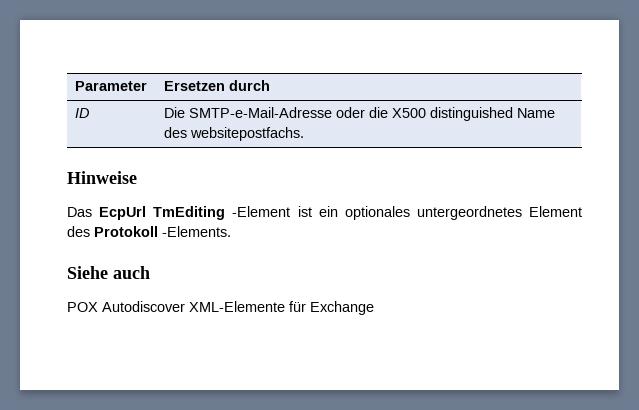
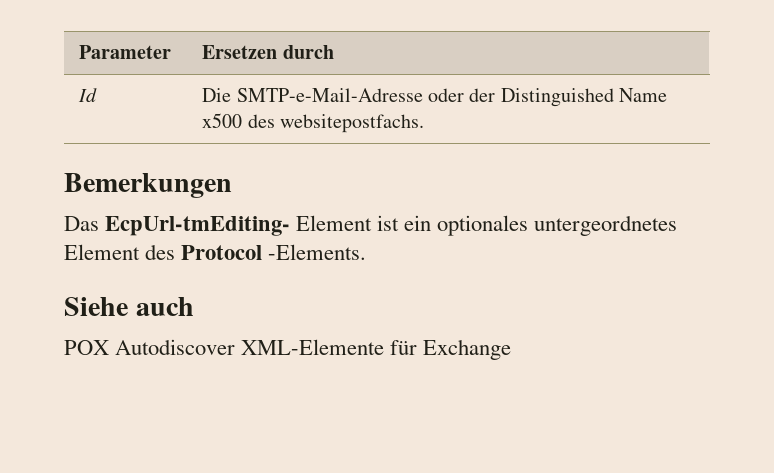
[75,108,90,118] ID -> [78,88,98,102] Id
[369,107,556,121] die X500 distinguished Name -> [469,88,668,107] [202,113,243,128] der Distinguished Name x500
[67,171,137,184] Hinweise -> [64,173,232,198] Bemerkungen
[99,206,291,220] EcpUrl TmEditing -Element -> [105,215,373,236] EcpUrl-tmEditing- Element
[94,226,158,237] Protokoll -> [181,245,263,260] Protocol

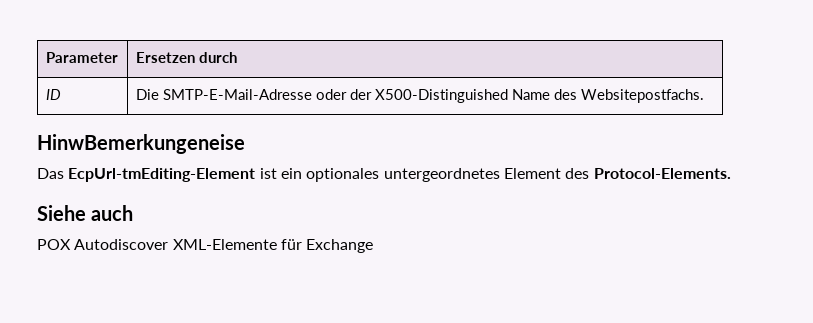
[78,88,98,102] Id -> [45,89,61,100] ID
[236,88,423,102] SMTP-e-Mail-Adresse -> [162,89,312,100] SMTP-E-Mail-Adresse
[500,88,668,107] [202,113,424,133] [64,173,232,198] Distinguished Name x500 des websitepostfachs. // Bemerkungen -> [374,89,704,103] [37,134,245,154] X500-Distinguished Name des Websitepostfachs. // HinwBemerkungeneise
[105,215,373,236] EcpUrl-tmEditing- Element -> [68,168,256,182] EcpUrl-tmEditing-Element
[181,244,367,260] Protocol -Elements. -> [593,168,731,179] Protocol-Elements.

